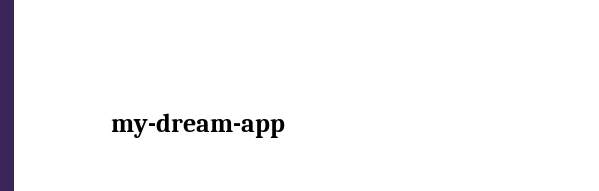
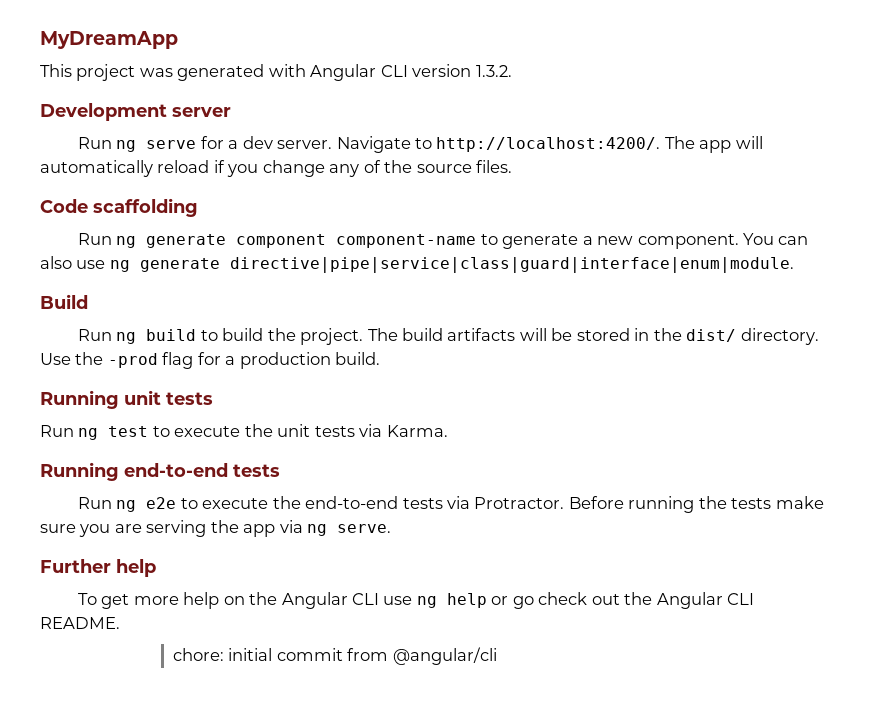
[111,113,285,138] my-dream-app -> [40,31,178,49] [40,64,512,81] [40,103,231,121] [77,136,763,153] [40,160,513,177] [40,198,198,217] [77,233,809,249] [40,256,794,273] [40,294,88,309] [77,328,819,345] [40,352,381,369] [40,390,213,409] [40,424,448,440] [40,462,280,481] [77,496,824,513] [40,520,392,537] [40,559,156,577] [77,592,755,609] [40,617,120,629] [173,647,497,665] MyDreamApp // This project was generated with Angular CLI version 1.3.2. // Development server // Run ng serve for a dev server. Navigate to http://localhost:4200/. The app will automatically reload if you change any of the source files. // Code scaffolding // Run ng generate component component-name to generate a new component. You can also use ng generate directive|pipe|service|class|guard|interface|enum|module. // Build // Run ng build to build the project. The build artifacts will be stored in the dist/ directory. Use the -prod flag for a production build. // Running unit tests // Run ng test to execute the unit tests via Karma. // Running end-to-end tests // Run ng e2e to execute the end-to-end tests via Protractor. Before running the tests make sure you are serving the app via ng serve. // Further help // To get more help on the Angular CLI use ng help or go check out the Angular CLI README. // chore: initial commit from @angular/cli

